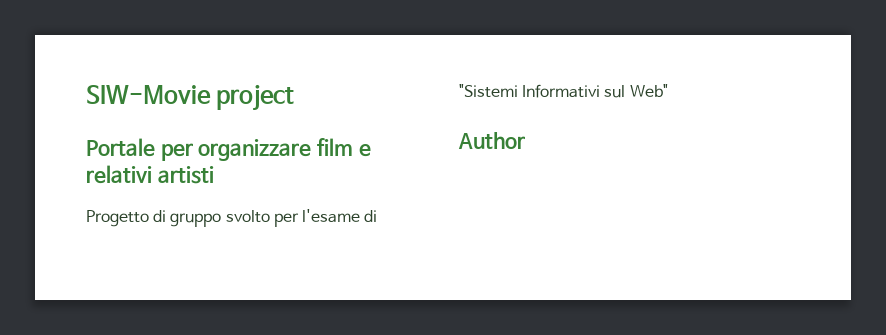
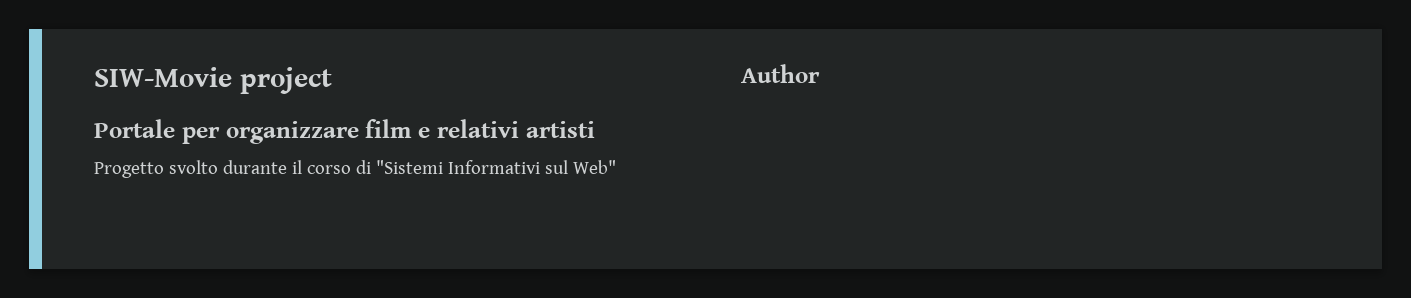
[153,209,360,227] di gruppo svolto per l'esame -> [168,160,351,174] svolto durante il corso

